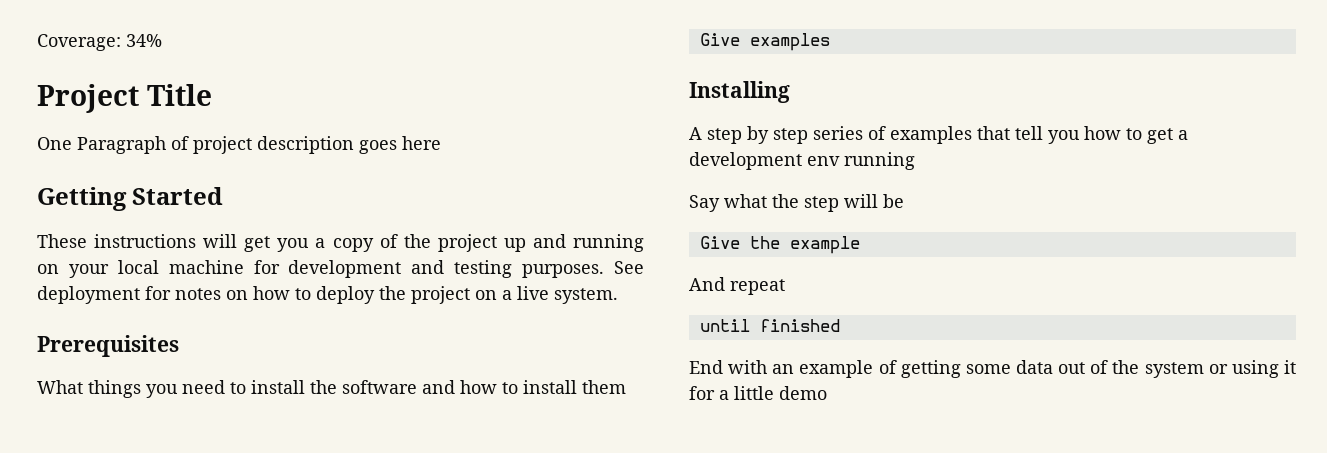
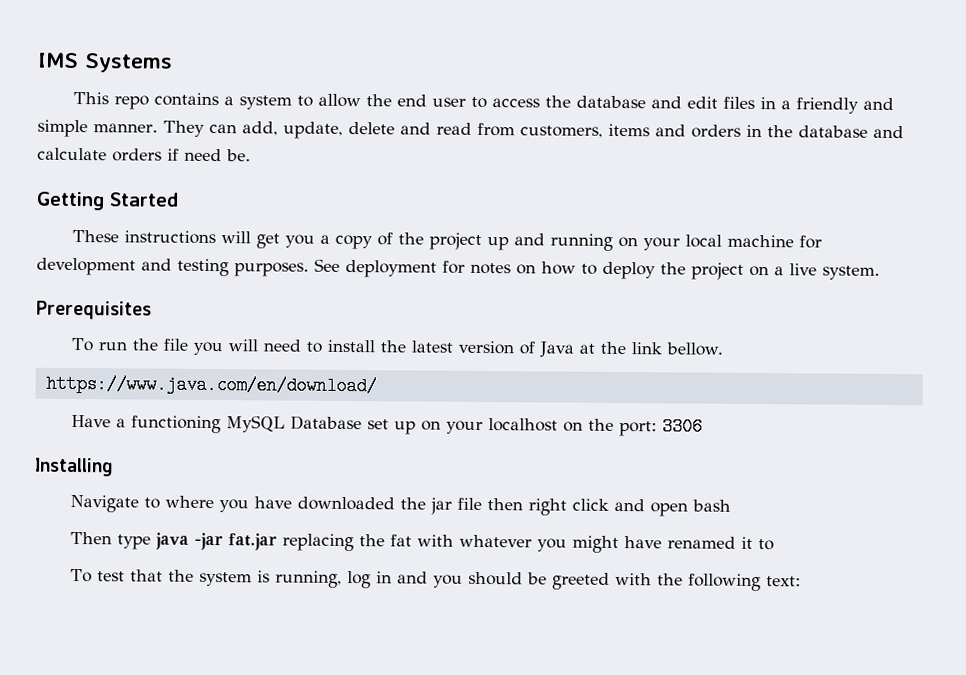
[37,34,162,51] [37,84,212,113] [37,136,441,154] Coverage: 34% // Project Title // One Paragraph of project description goes here -> [37,52,173,73] [72,91,894,114] [37,119,904,139] [37,147,251,162] IMS Systems // This repo contains a system to allow the end user to access the database and edit files in a friendly and simple manner. They can add, update, delete and read from customers, items and orders in the database and calculate orders if need be.
[37,380,626,398] [699,33,830,51] [689,81,790,103] [689,126,1188,144] [689,152,915,170] [689,194,904,212] [699,236,860,254] [689,277,785,295] [699,319,840,332] [689,360,1296,378] [689,386,827,400] What things you need to install the software and how to install them // Give examples // Installing // A step by step series of examples that tell you how to get a development env running // Say what the step will be // Give the example // And repeat // until finished // End with an example of getting some data out of the system or using it for a little demo -> [70,337,724,358] [45,374,377,396] [70,414,703,437] [34,457,114,477] [69,494,731,517] [69,531,774,553] [69,568,801,592] To run the file you will need to install the latest version of Java at the link bellow. // https://www.java.com/en/download/ // Have a functioning MySQL Database set up on your localhost on the port: 3306 // Installing // Navigate to where you have downloaded the jar file then right click and open bash // Then type java -jar fat.jar replacing the fat with whatever you might have renamed it to // To test that the system is running, log in and you should be greeted with the following text:

